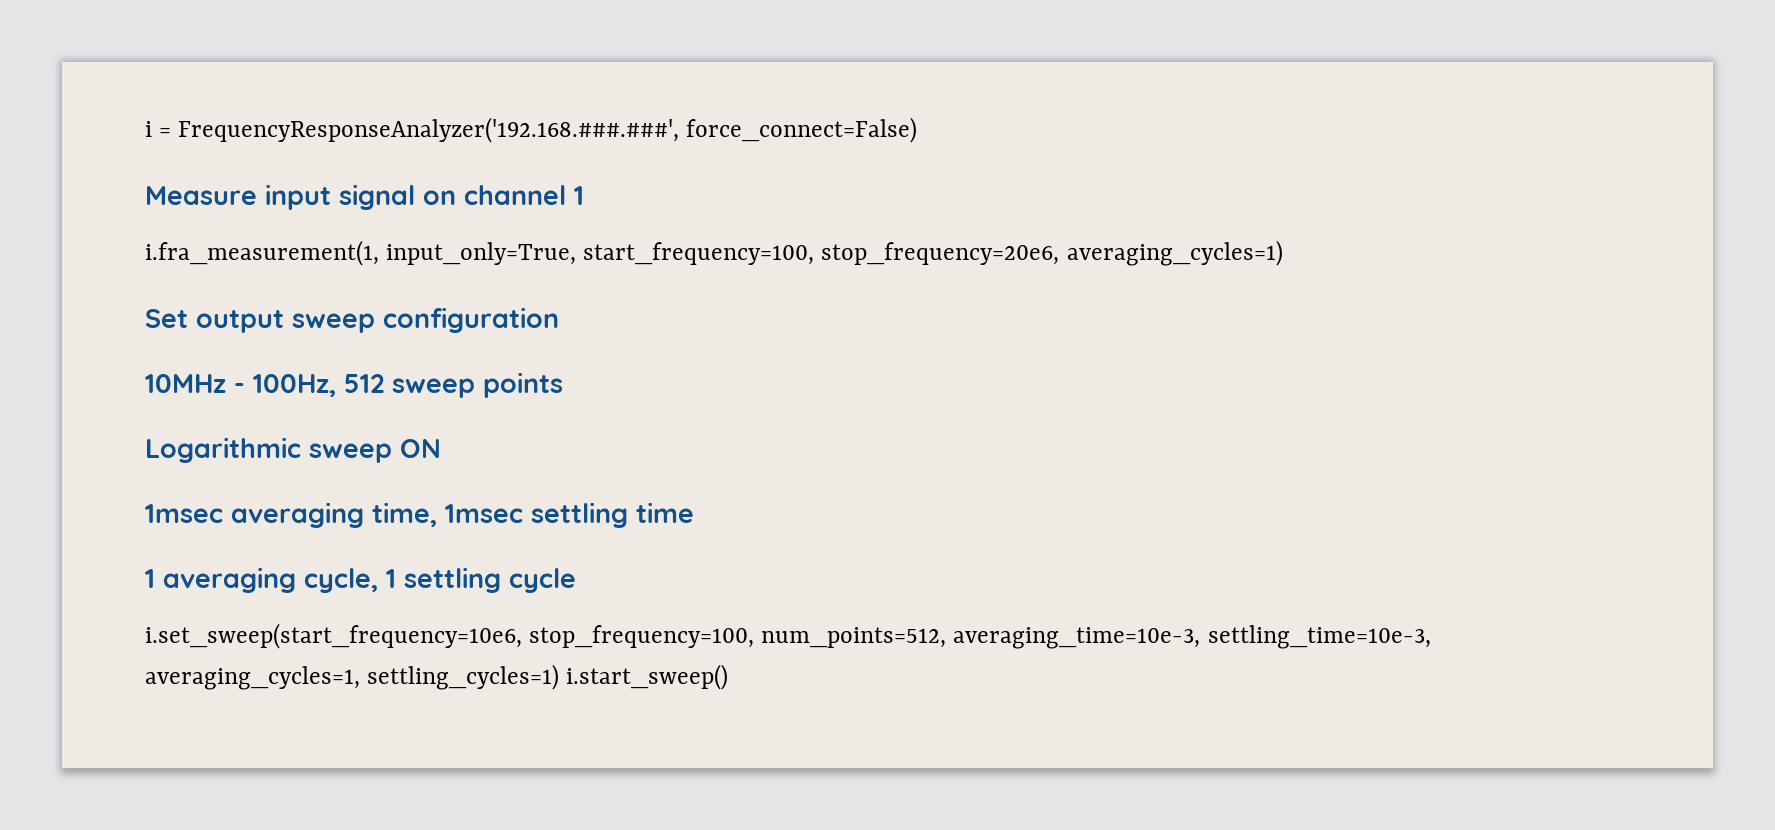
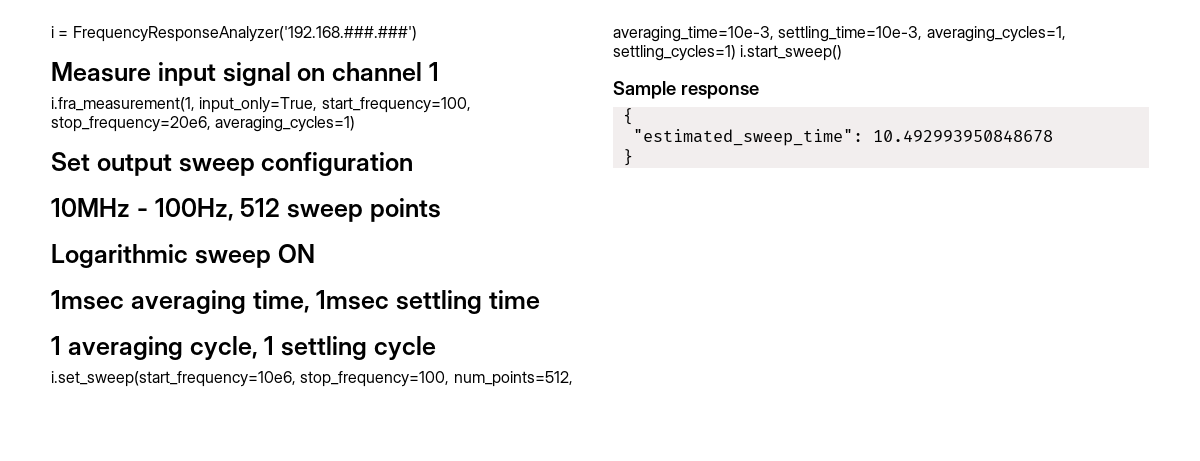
[178,117,918,143] FrequencyResponseAnalyzer('192.168.###.###', force_connect=False) -> [72,26,417,42] FrequencyResponseAnalyzer('192.168.###.###')
(729, 677) none -> [613,81,759,99] [622,108,633,125] [632,129,1053,146] [622,149,633,166] // Sample response // { // "estimated_sweep_time": 10.492993950848678 // }

